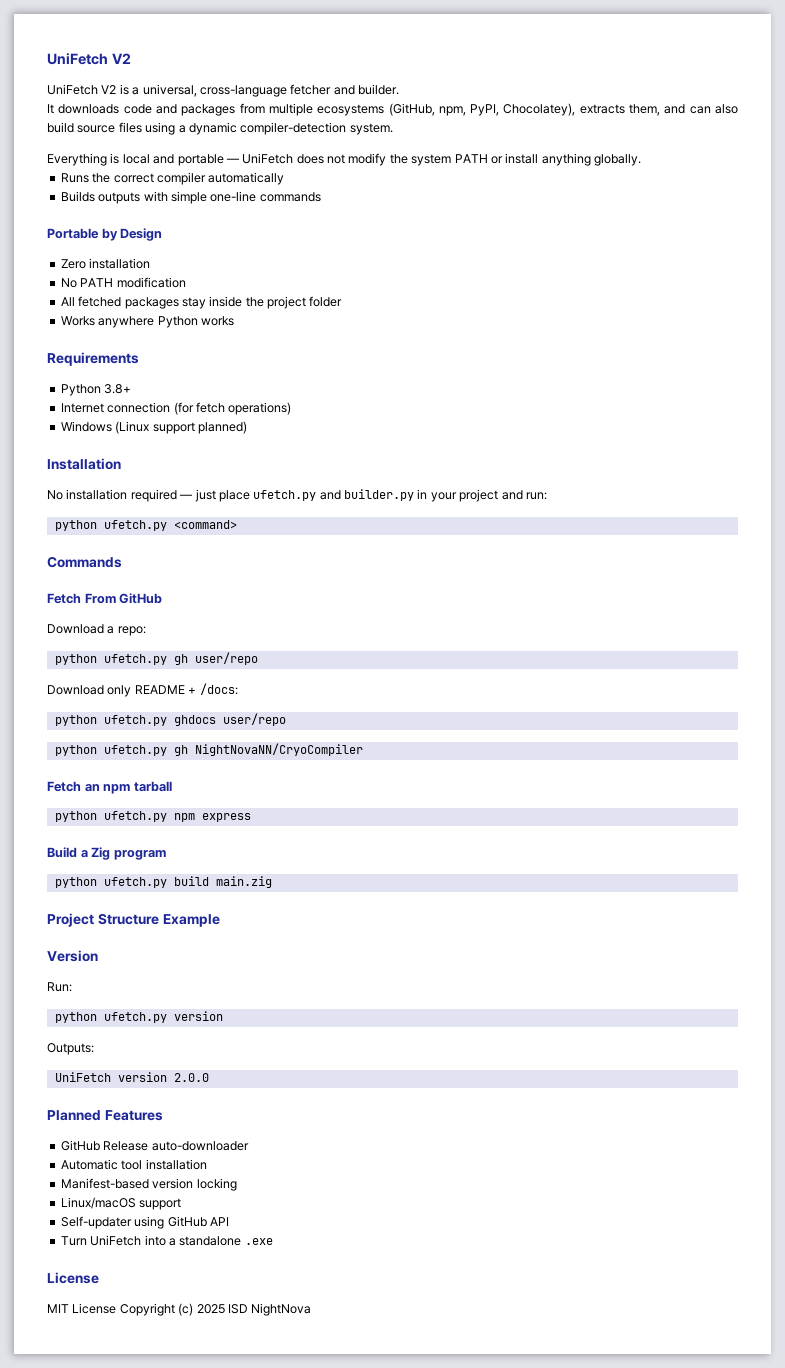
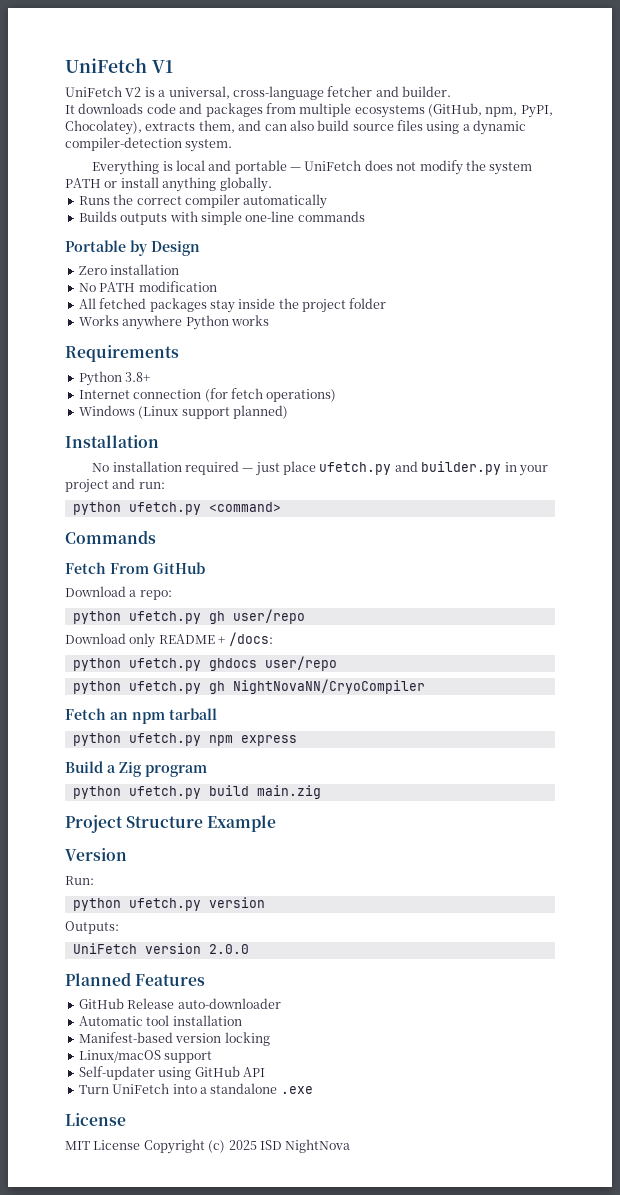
[47,53,131,65] UniFetch V2 -> [65,58,173,73] UniFetch V1

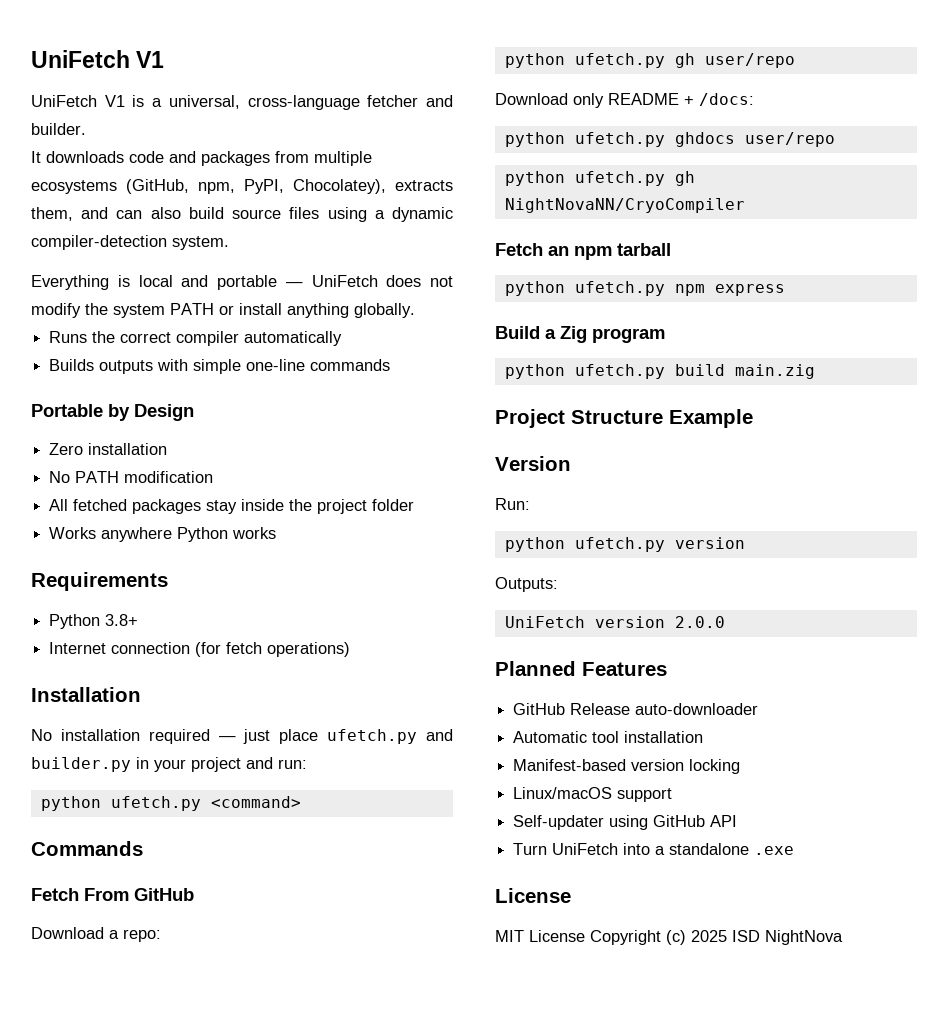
[125,87,142,97] V2 -> [104,95,125,107] V1
[78,405,288,419] // Windows (Linux support planned) -> (351, 649) none

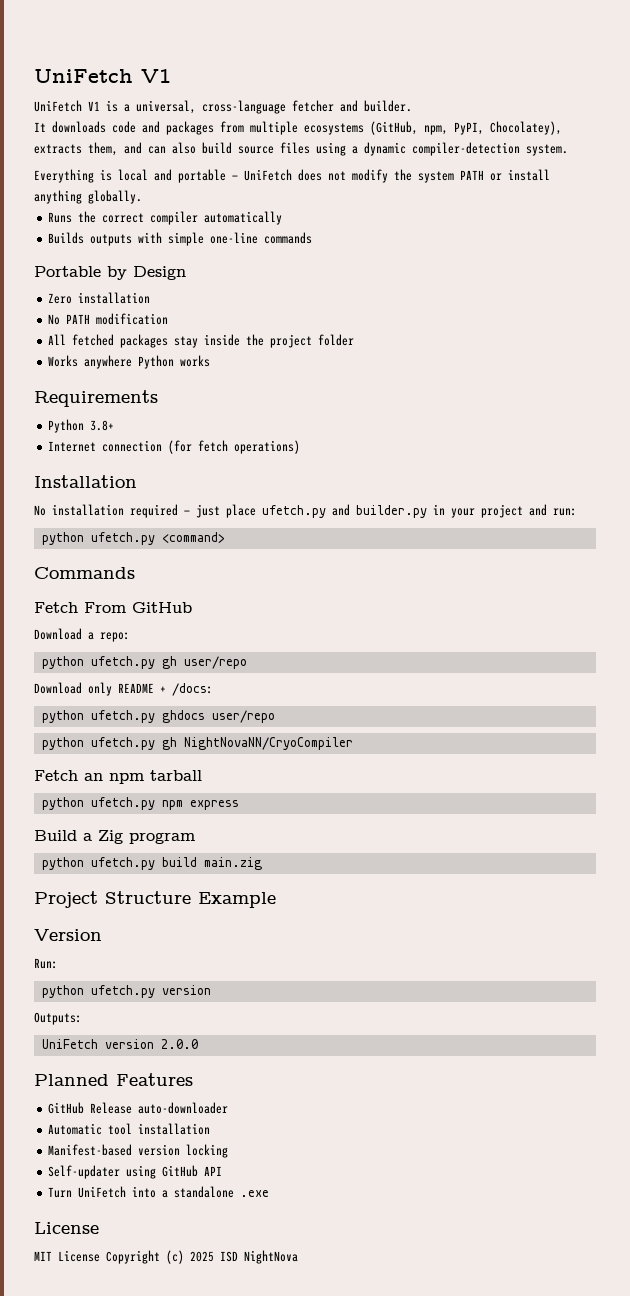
[513,787,673,802] // Linux/macOS support -> (229, 1151) none

